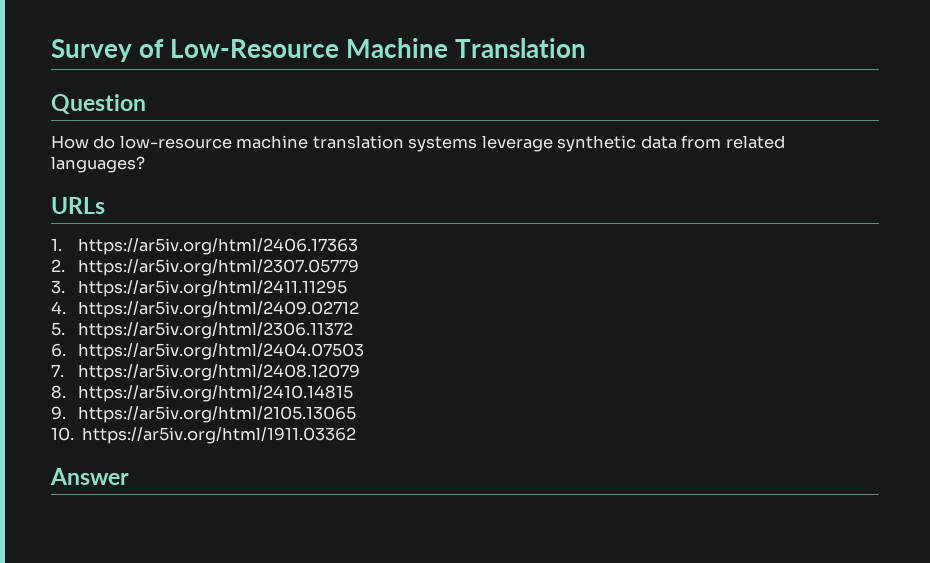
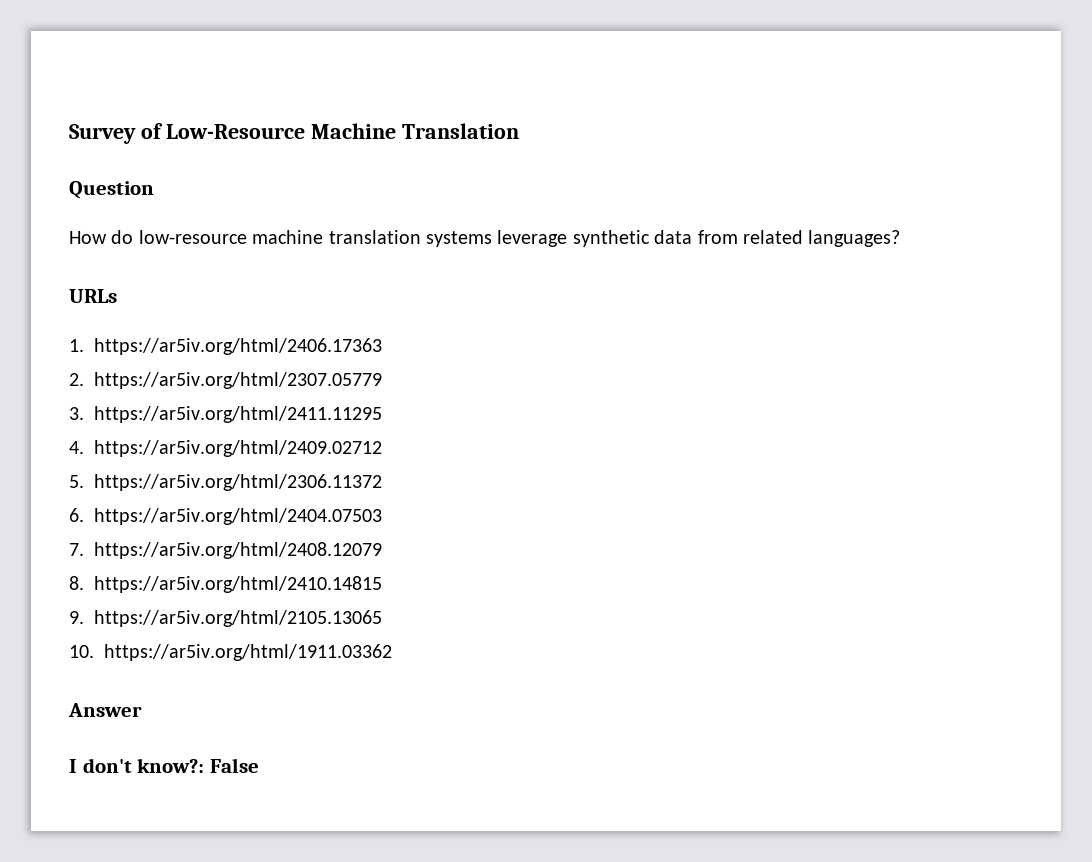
(129, 476) none -> [69,758,260,773] // I don't know?: False

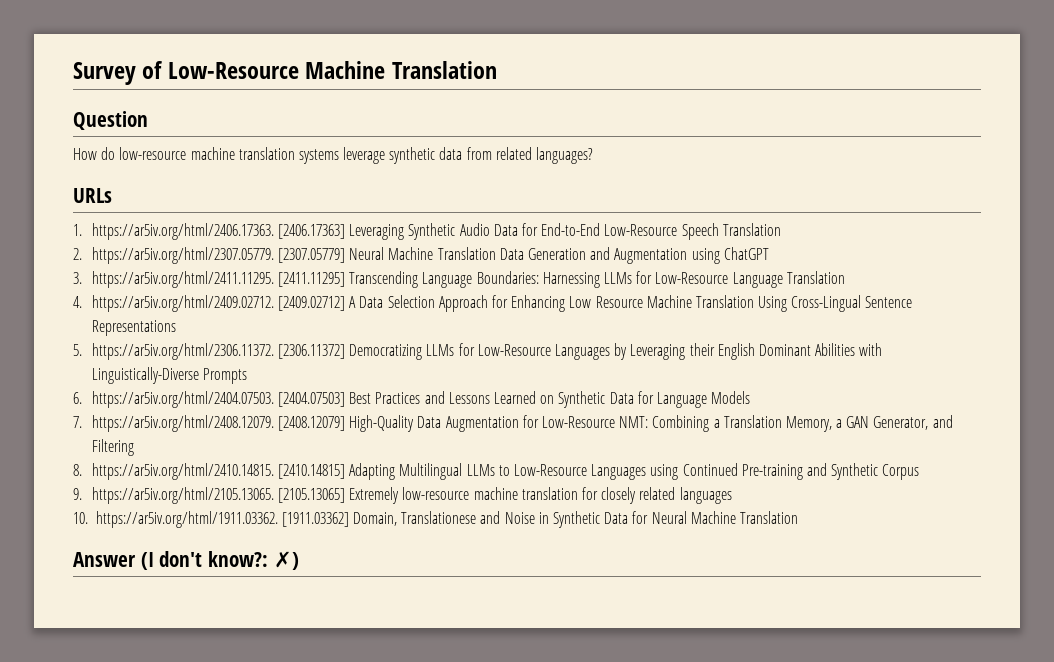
[94,338,383,355] [69,372,383,389] [69,406,383,423] [69,440,383,457] [69,474,383,491] [69,508,383,525] [69,542,383,559] [69,576,383,593] [69,610,383,627] [69,644,392,661] https://ar5iv.org/html/2406.17363 // 2. https://ar5iv.org/html/2307.05779 // 3. https://ar5iv.org/html/2411.11295 // 4. https://ar5iv.org/html/2409.02712 // 5. https://ar5iv.org/html/2306.11372 // 6. https://ar5iv.org/html/2404.07503 // 7. https://ar5iv.org/html/2408.12079 // 8. https://ar5iv.org/html/2410.14815 // 9. https://ar5iv.org/html/2105.13065 // 10. https://ar5iv.org/html/1911.03362 -> [91,223,781,240] [73,247,769,264] [73,271,845,288] [73,295,913,312] [91,320,176,336] [73,343,883,360] [91,367,248,384] [73,391,751,408] [73,415,953,432] [91,439,134,456] [73,463,920,480] [73,487,732,504] [73,511,798,528] https://ar5iv.org/html/2406.17363. [2406.17363] Leveraging Synthetic Audio Data for End-to-End Low-Resource Speech Translation // 2. https://ar5iv.org/html/2307.05779. [2307.05779] Neural Machine Translation Data Generation and Augmentation using ChatGPT // 3. https://ar5iv.org/html/2411.11295. [2411.11295] Transcending Language Boundaries: Harnessing LLMs for Low-Resource Language Translation // 4. https://ar5iv.org/html/2409.02712. [2409.02712] A Data Selection Approach for Enhancing Low Resource Machine Translation Using Cross-Lingual Sentence Representations // 5. https://ar5iv.org/html/2306.11372. [2306.11372] Democratizing LLMs for Low-Resource Languages by Leveraging their English Dominant Abilities with Linguistically-Diverse Prompts // 6. https://ar5iv.org/html/2404.07503. [2404.07503] Best Practices and Lessons Learned on Synthetic Data for Language Models // 7. https://ar5iv.org/html/2408.12079. [2408.12079] High-Quality Data Augmentation for Low-Resource NMT: Combining a Translation Memory, a GAN Generator, and Filtering // 8. https://ar5iv.org/html/2410.14815. [2410.14815] Adapting Multilingual LLMs to Low-Resource Languages using Continued Pre-training and Synthetic Corpus // 9. https://ar5iv.org/html/2105.13065. [2105.13065] Extremely low-resource machine translation for closely related languages // 10. https://ar5iv.org/html/1911.03362. [1911.03362] Domain, Translationese and Noise in Synthetic Data for Neural Machine Translation
[69,759,77,773] // I -> [140,552,154,570] (I
[210,758,260,773] False -> [273,551,299,570] ✗)

